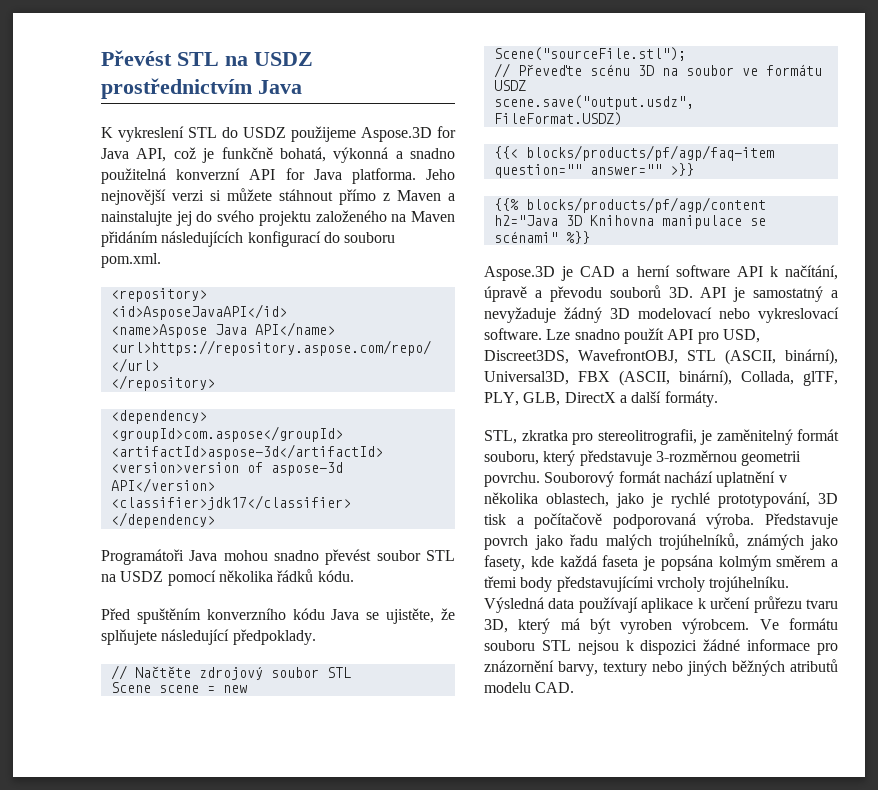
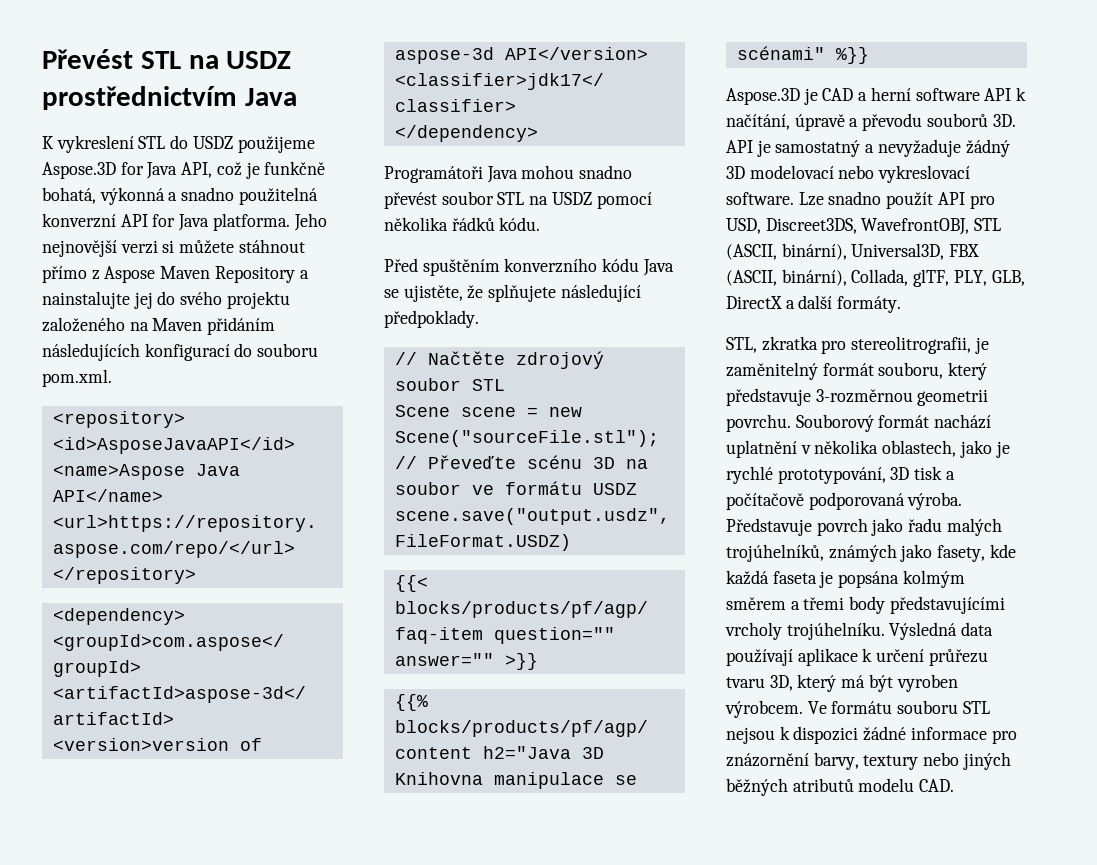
[397,190,441,201] Maven -> [104,266,295,283] Aspose Maven Repository

